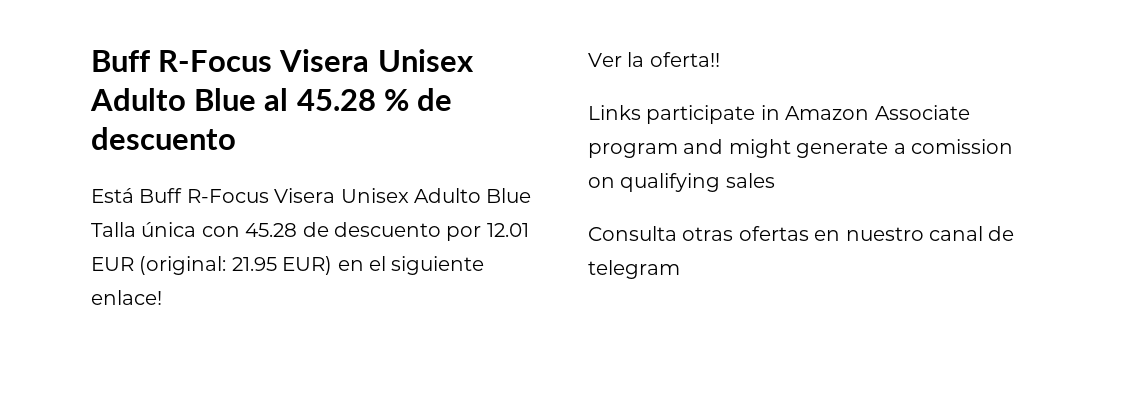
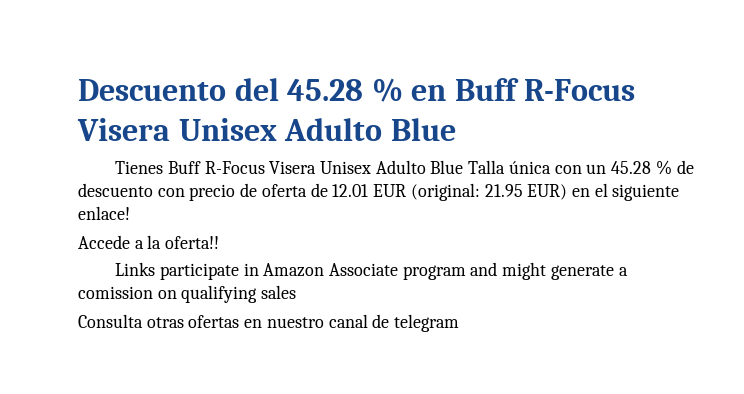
[91,49,474,72] [90,88,453,111] [91,127,236,150] [91,188,134,203] Buff R-Focus Visera Unisex Adulto Blue al 45.28 % de descuento // Está -> [78,78,636,102] [77,118,456,141] [115,161,164,174] Descuento del 45.28 % en Buff R-Focus Visera Unisex Adulto Blue // Tienes
[245,222,482,241] 45.28 de descuento por -> [586,160,694,175] [78,183,328,201] un 45.28 % de descuento con precio de oferta de
[588,53,622,67] Ver -> [78,235,144,249] Accede a

